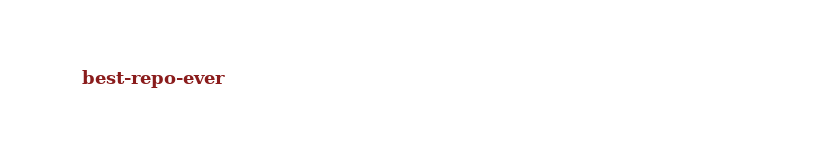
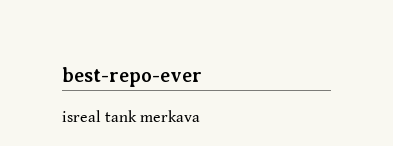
(225, 79) none -> [62,110,201,122] // isreal tank merkava

